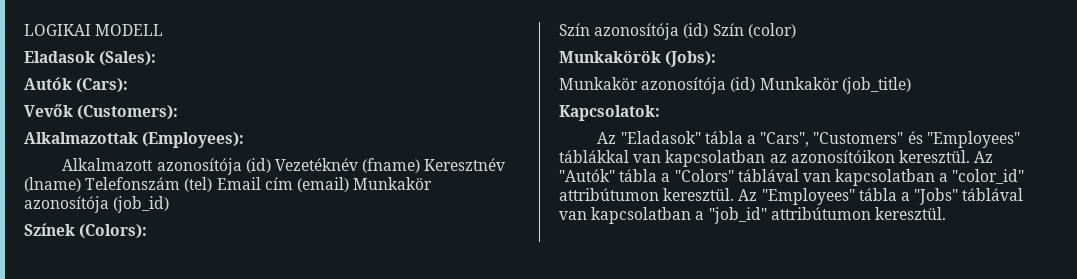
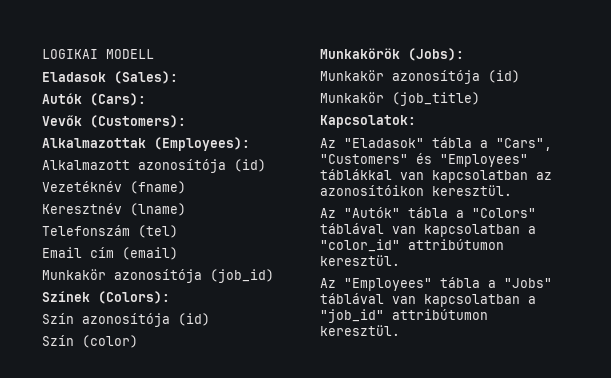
(271, 165) none -> (266, 165) //
(421, 165) none -> (186, 187) //
(81, 184) none -> (186, 209) //
(213, 184) none -> (178, 231) //
(349, 184) none -> (178, 253) //
(709, 30) none -> (210, 319) //
(756, 84) none -> (520, 76) //
(970, 156) none -> (512, 190) //
(735, 194) none -> (400, 260) //

